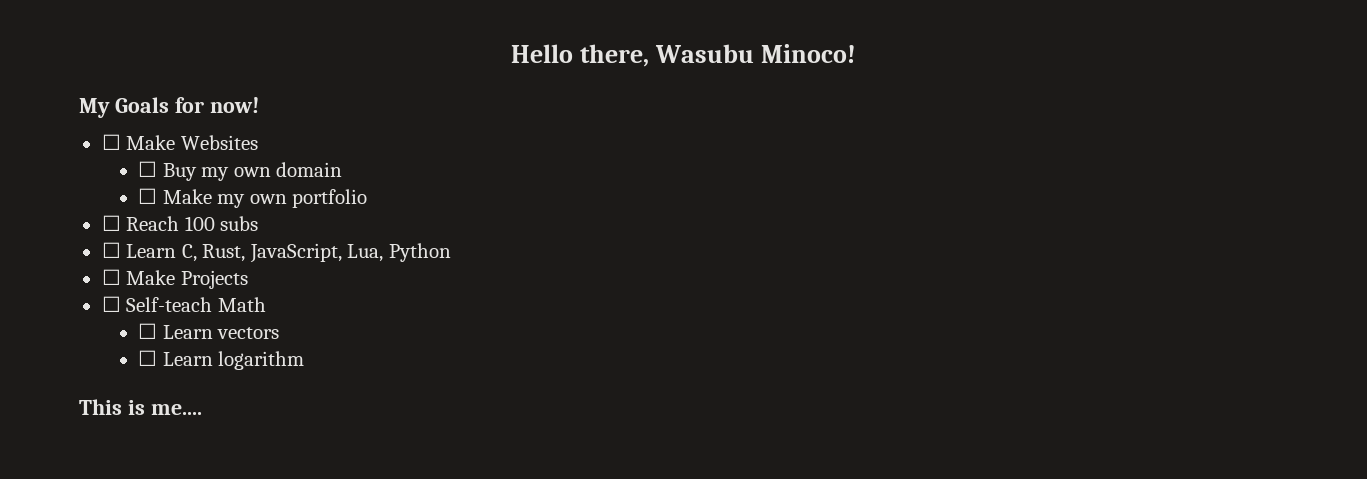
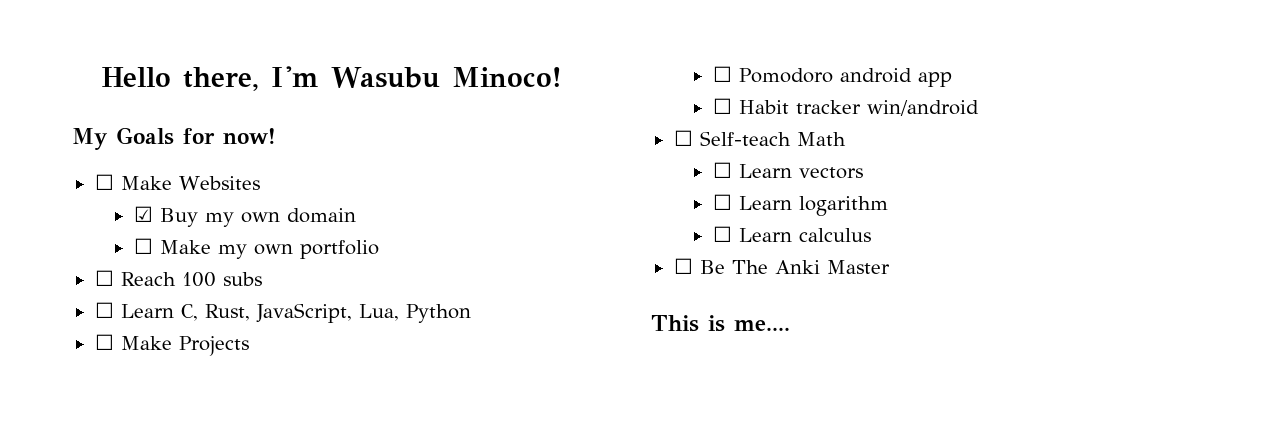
(649, 55) none -> [270,66,319,87] I'm
[138,161,158,177] ☐ -> [133,206,153,222] ☑
(248, 279) none -> [712,66,952,87] [712,98,979,116] // ☐ Pomodoro android app // ☐ Habit tracker win/android
(305, 360) none -> [712,226,871,242] [673,258,890,274] // ☐ Learn calculus // ☐ Be The Anki Master

